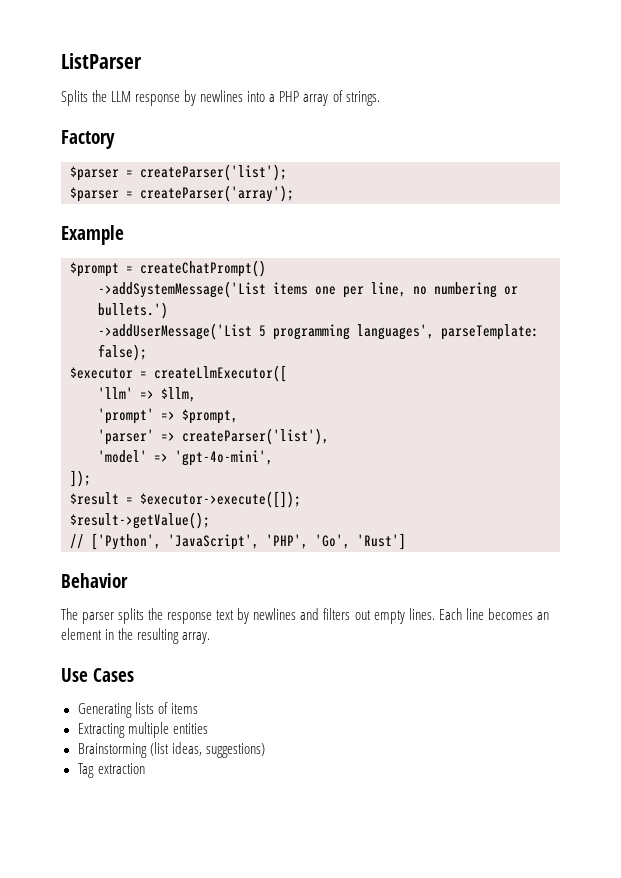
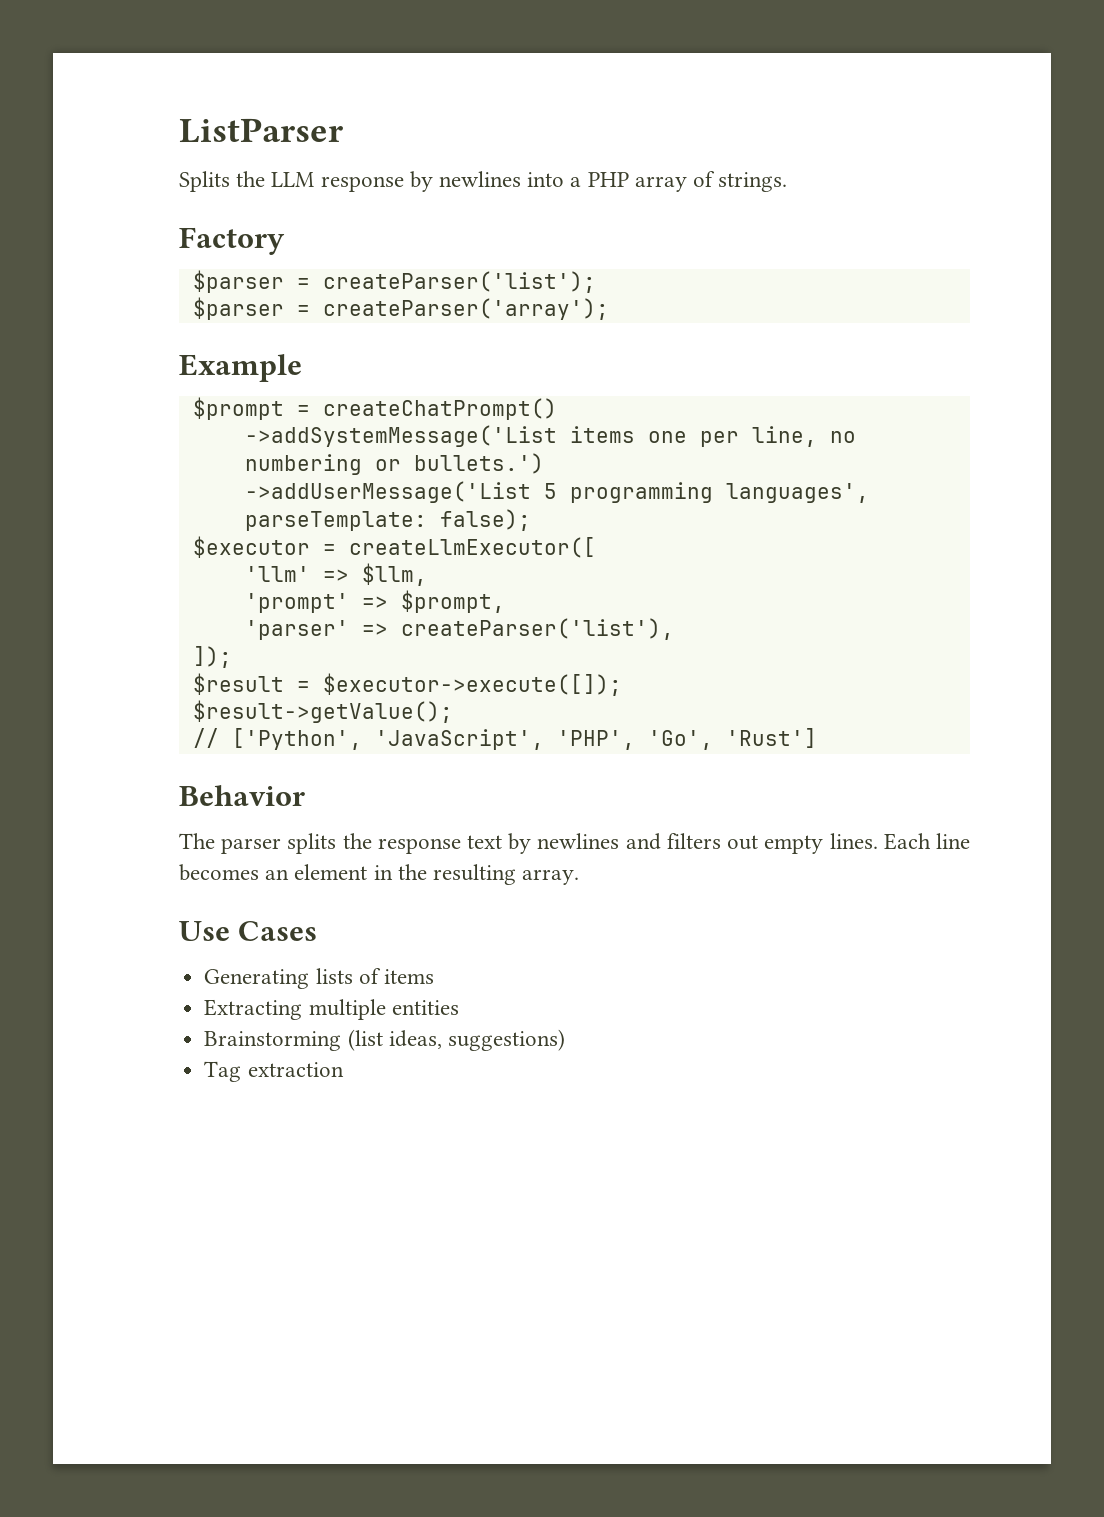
[98,450,273,466] // 'model' => 'gpt-4o-mini', -> (674, 629) none

